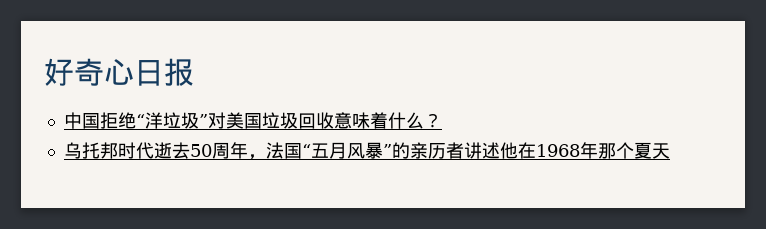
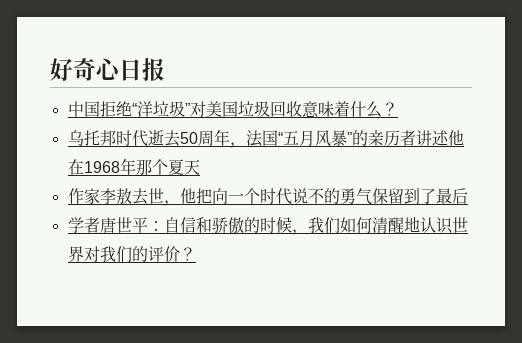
(670, 151) none -> [67,188,468,206] [67,216,468,235] [67,246,196,263] // 作家李敖去世，他把向一个时代说不的勇气保留到了最后 // 学者唐世平：自信和骄傲的时候，我们如何清醒地认识世界对我们的评价？

